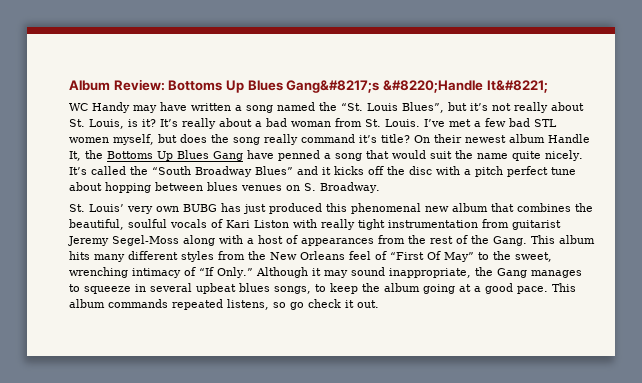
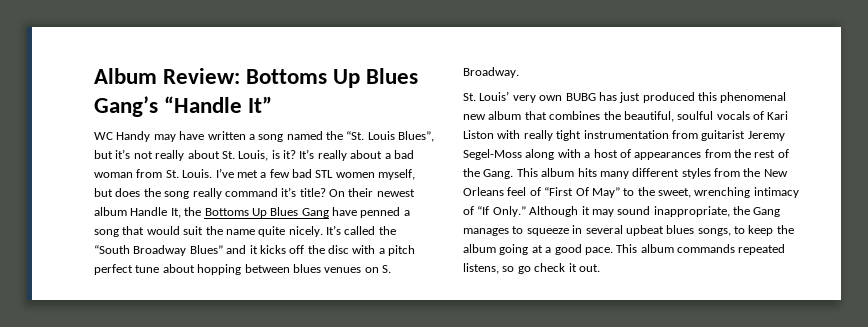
[286,80,548,93] Gang&#8217;s &#8220;Handle It&#8221; -> [94,96,273,117] Gang’s “Handle It”

